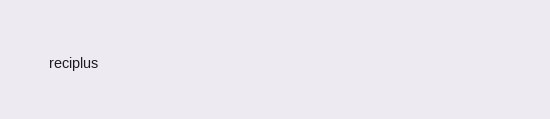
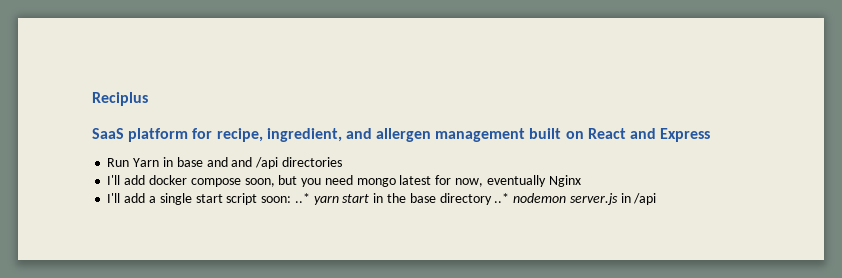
[49,57,98,71] reciplus -> [92,92,148,106] [92,128,711,142] [107,157,342,169] [107,175,581,187] [107,193,657,205] Reciplus // SaaS platform for recipe, ingredient, and allergen management built on React and Express // Run Yarn in base and and /api directories // I'll add docker compose soon, but you need mongo latest for now, eventually Nginx // I'll add a single start script soon: ..* yarn start in the base directory ..* nodemon server.js in /api

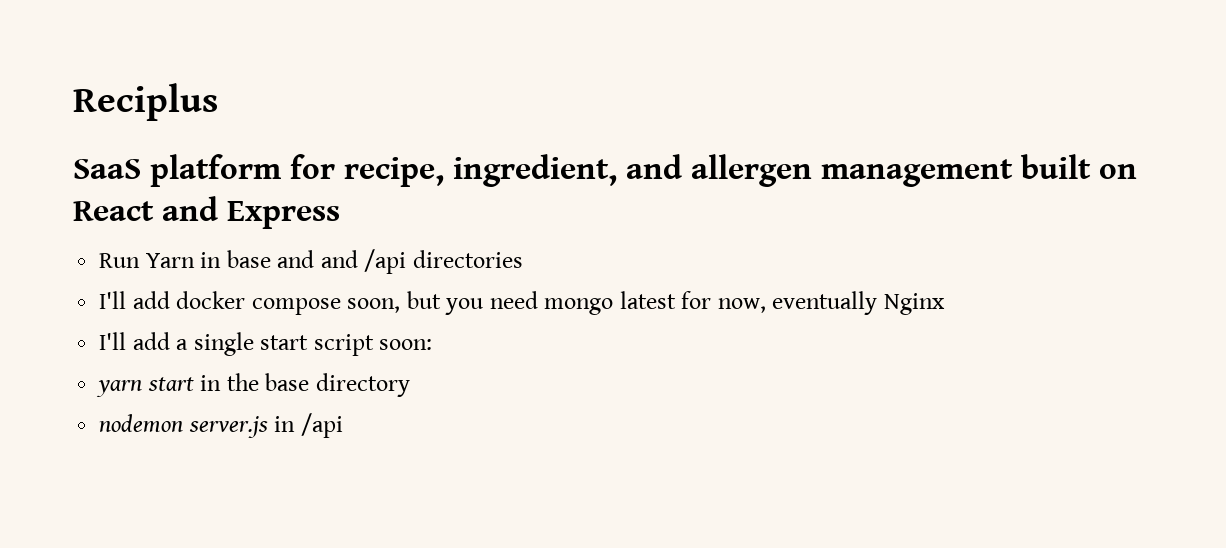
[294,193,310,203] ..* -> (433, 344) //
[494,193,510,203] ..* -> (410, 385) //

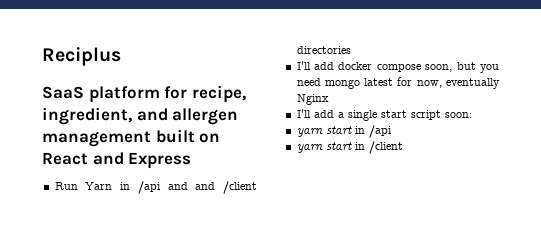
[226,250,271,268] base -> [137,181,161,194] /api
[364,249,407,274] /api -> [222,181,257,194] /client
[226,373,410,397] [99,413,343,438] the base directory // nodemon server.js in /api -> [368,125,392,138] [296,141,403,154] /api // yarn start in /client

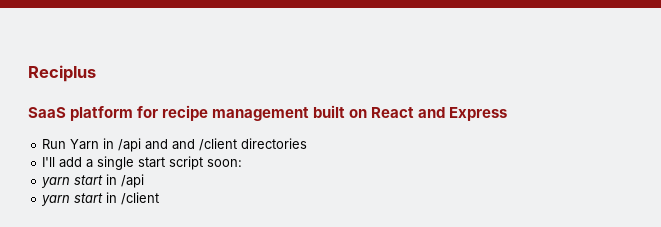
[191,85,246,103] [42,107,239,125] recipe, ingredient, and allergen -> [162,105,209,121] recipe
[296,61,499,73] [296,77,500,89] [296,94,329,105] // I'll add docker compose soon, but you need mongo latest for now, eventually Nginx -> (308, 143) none

